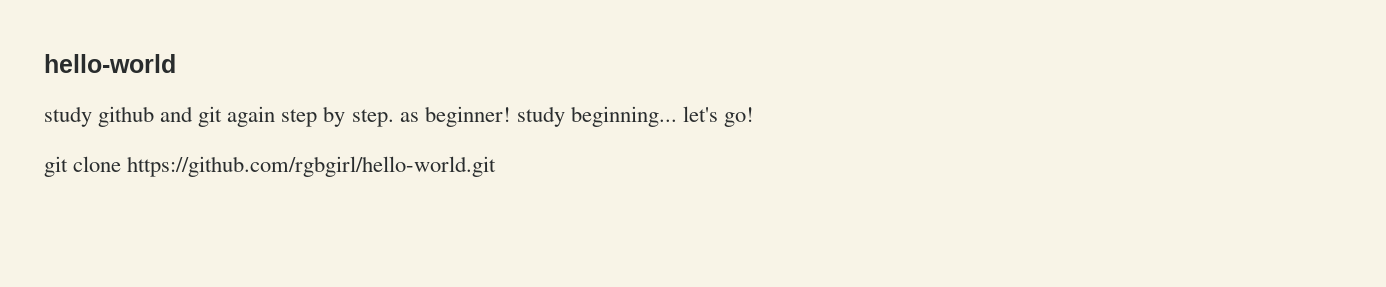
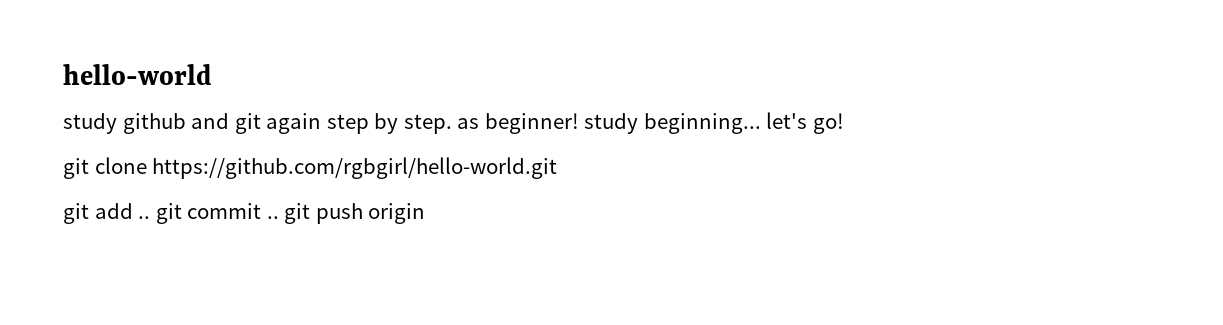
(497, 166) none -> [63,203,426,224] // git add .. git commit .. git push origin

